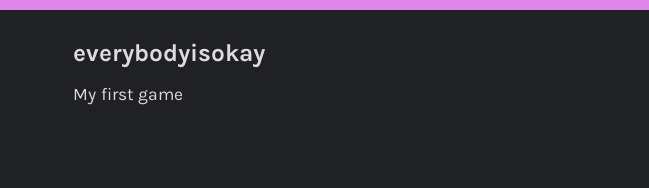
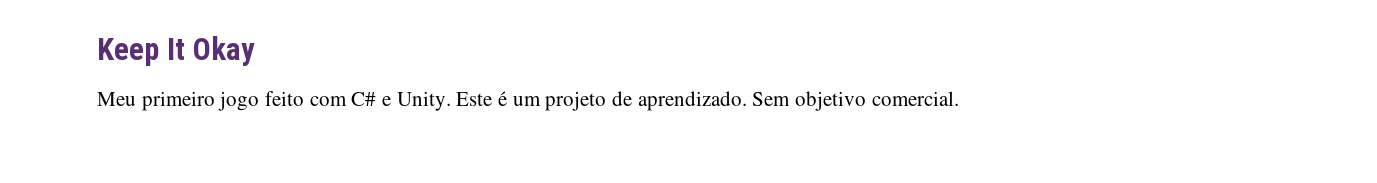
[73,43,266,68] [73,87,184,105] everybodyisokay // My first game -> [97,36,256,66] [97,91,959,111] Keep It Okay // Meu primeiro jogo feito com C# e Unity. Este é um projeto de aprendizado. Sem objetivo comercial.

